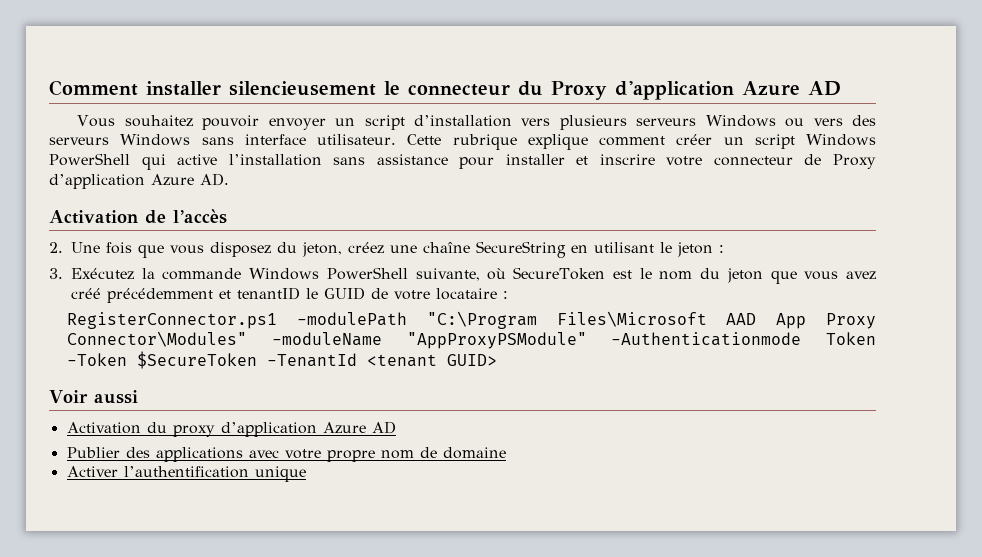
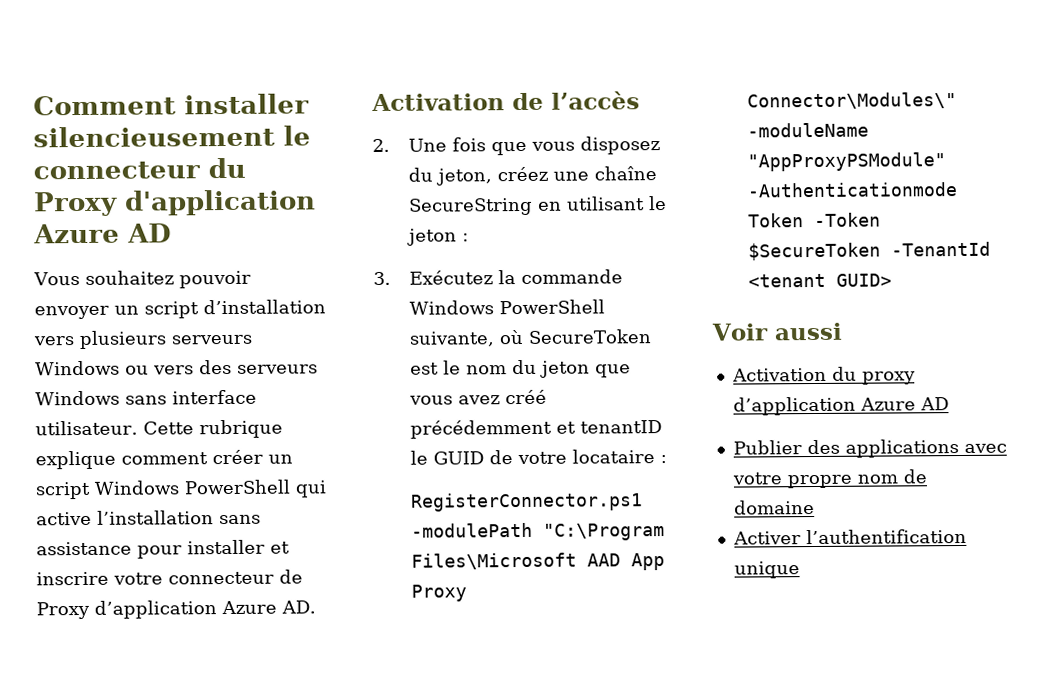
[67,331,248,347] Connector\Modules" -> [746,92,957,110] Connector\Modules\"

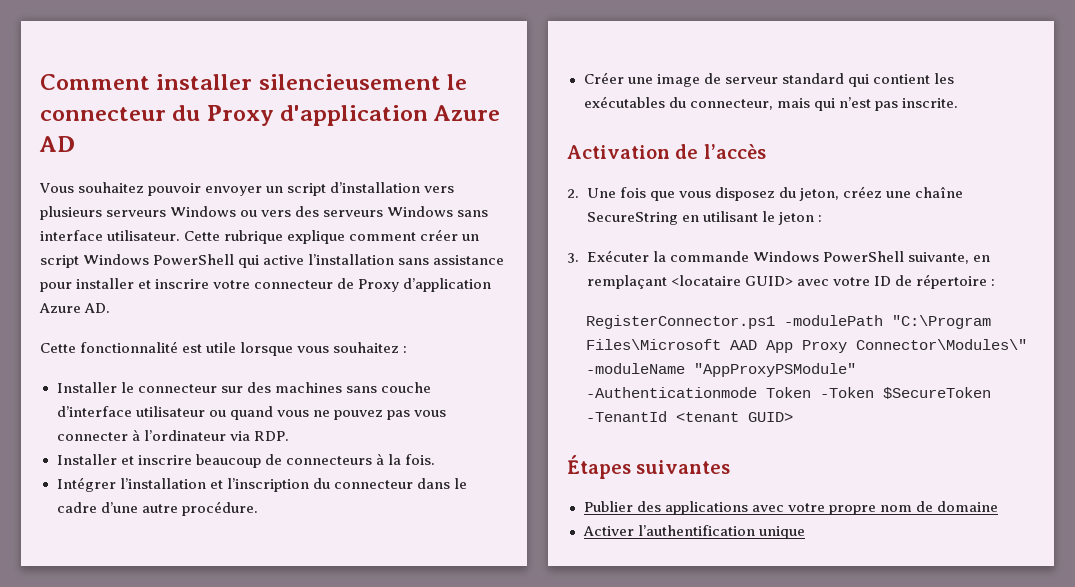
(316, 607) none -> [40,341,408,356] [56,382,431,393] [56,406,446,420] [56,429,289,441] [56,453,435,468] [56,477,467,492] [56,501,258,516] [583,72,954,87] [583,96,958,111] // Cette fonctionnalité est utile lorsque vous souhaitez : // Installer le connecteur sur des machines sans couche d’interface utilisateur ou quand vous ne pouvez pas vous connecter à l’ordinateur via RDP. // Installer et inscrire beaucoup de connecteurs à la fois. // Intégrer l’installation et l’inscription du connecteur dans le cadre d’une autre procédure. // Créer une image de serveur standard qui contient les exécutables du connecteur, mais qui n’est pas inscrite.
[408,270,493,285] Exécutez -> [586,250,649,262] Exécuter
[498,329,652,345] [409,359,631,378] [408,389,547,405] [409,419,662,439] [409,449,655,465] où SecureToken est le nom du jeton que vous avez créé précédemment et tenantID le GUID de votre locataire -> [972,255,990,262] [586,274,987,289] en remplaçant <locataire GUID> avec votre ID de répertoire
[711,322,842,341] [731,366,916,385] [732,396,949,416] Voir aussi // Activation du proxy d’application Azure AD -> [567,455,731,479] Étapes suivantes

